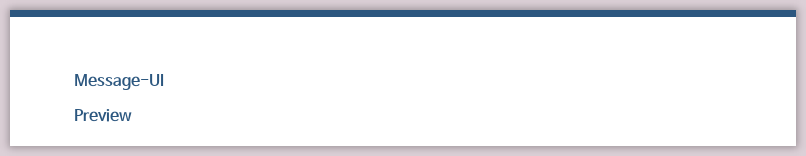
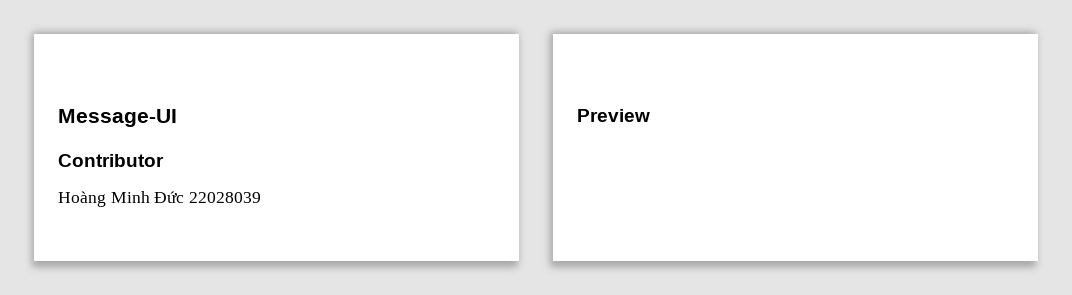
(164, 82) none -> [58,154,164,167] [58,191,262,207] // Contributor // Hoàng Minh Đức 22028039

